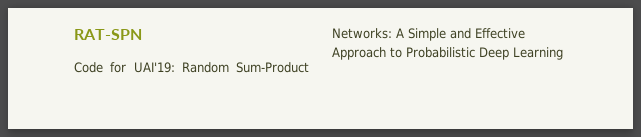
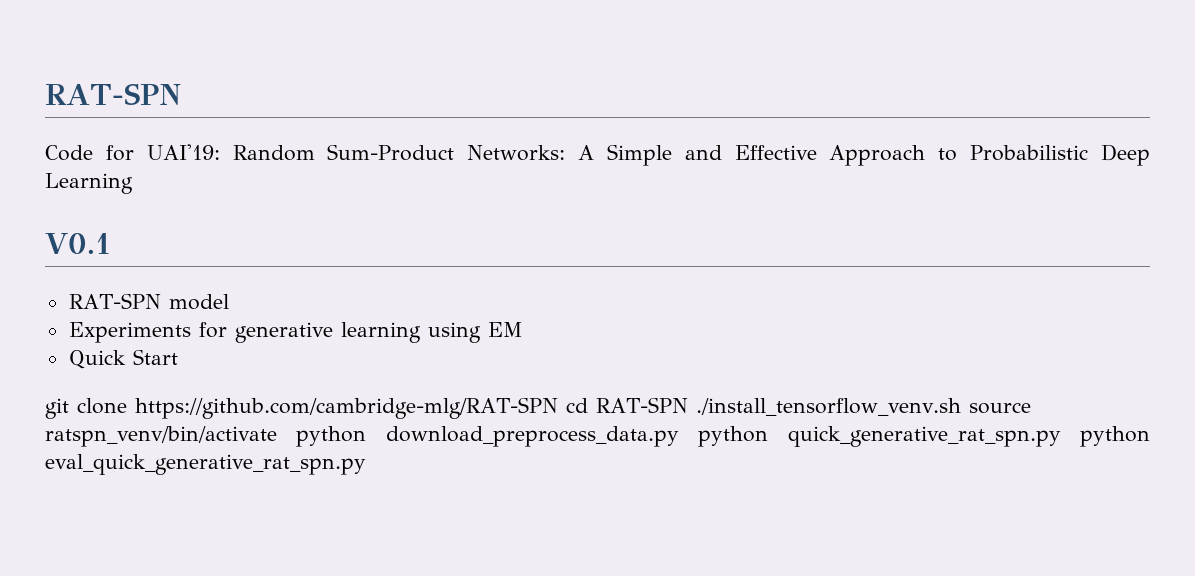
(563, 53) none -> [45,233,111,254] [68,293,229,310] [68,322,523,343] [68,349,178,369] [45,397,1031,419] [45,426,1150,447] [45,454,366,475] // V0.1 // RAT-SPN model // Experiments for generative learning using EM // Quick Start // git clone https://github.com/cambridge-mlg/RAT-SPN cd RAT-SPN ./install_tensorflow_venv.sh source ratspn_venv/bin/activate python download_preprocess_data.py python quick_generative_rat_spn.py python eval_quick_generative_rat_spn.py

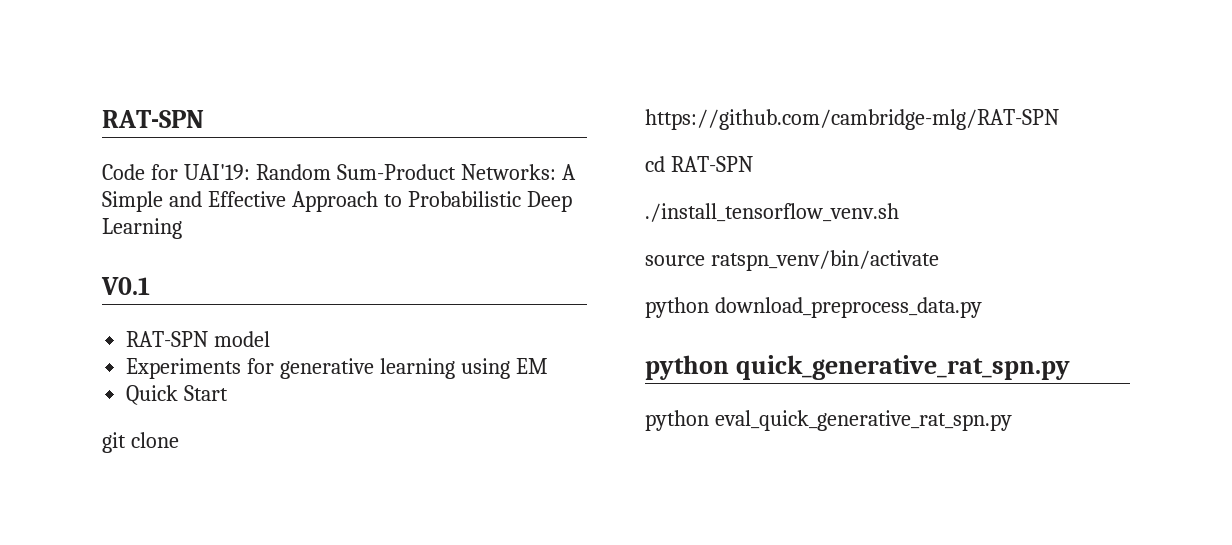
(558, 408) none -> (1059, 119) //
(688, 405) none -> (753, 164) //
(961, 407) none -> (899, 212) //
(277, 436) none -> (939, 260) //
(679, 436) none -> (982, 307) //
(1061, 436) none -> (1070, 367) //

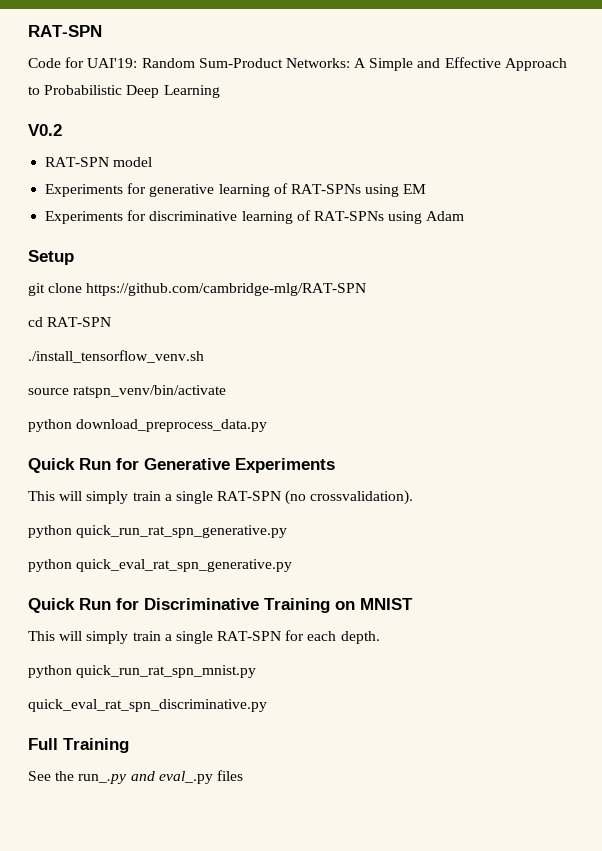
[101,277,150,295] V0.1 -> [28,124,62,136] V0.2
(456, 368) none -> [273,183,361,194] of RAT-SPNs
[126,385,229,405] Quick Start -> [45,210,465,224] [28,250,74,265] Experiments for discriminative learning of RAT-SPNs using Adam // Setup
[645,355,1070,380] [645,410,1012,431] python quick_generative_rat_spn.py // python eval_quick_generative_rat_spn.py -> [28,458,335,473] [28,490,414,505] [28,525,288,538] [28,559,293,572] [28,598,413,613] [28,630,380,644] [28,665,257,678] [28,699,267,712] [28,738,129,753] [28,770,243,784] Quick Run for Generative Experiments // This will simply train a single RAT-SPN (no crossvalidation). // python quick_run_rat_spn_generative.py // python quick_eval_rat_spn_generative.py // Quick Run for Discriminative Training on MNIST // This will simply train a single RAT-SPN for each depth. // python quick_run_rat_spn_mnist.py // quick_eval_rat_spn_discriminative.py // Full Training // See the run_.py and eval_.py files

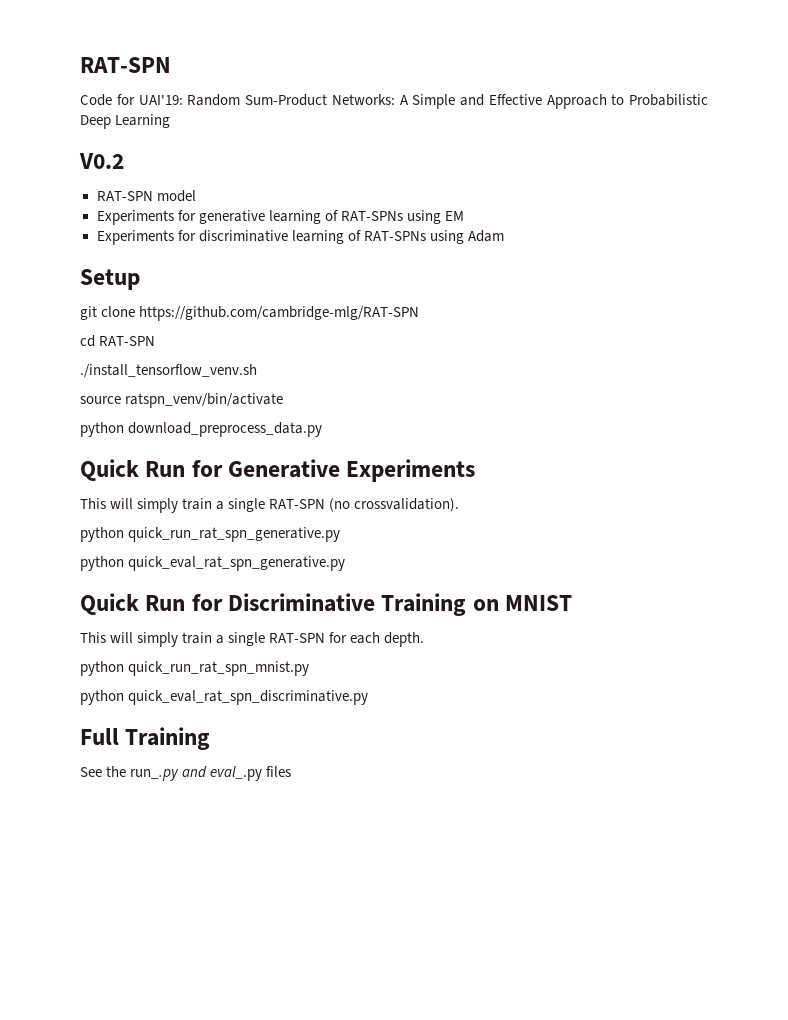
(257, 671) none -> [80,690,124,705] python

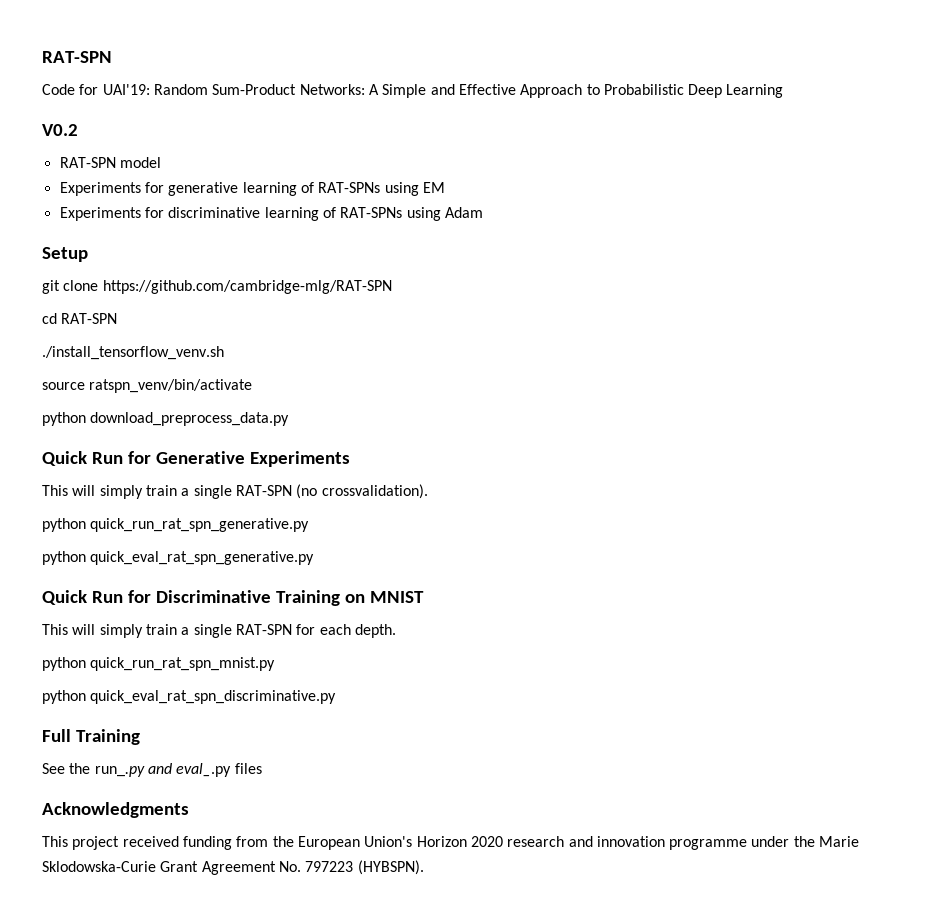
(292, 771) none -> [42,802,189,818] [42,836,860,850] [42,860,424,875] // Acknowledgments // This project received funding from the European Union's Horizon 2020 research and innovation programme under the Marie Sklodowska-Curie Grant Agreement No. 797223 (HYBSPN).

